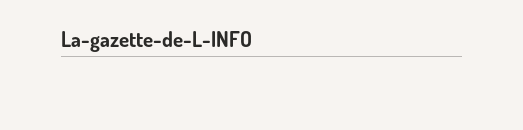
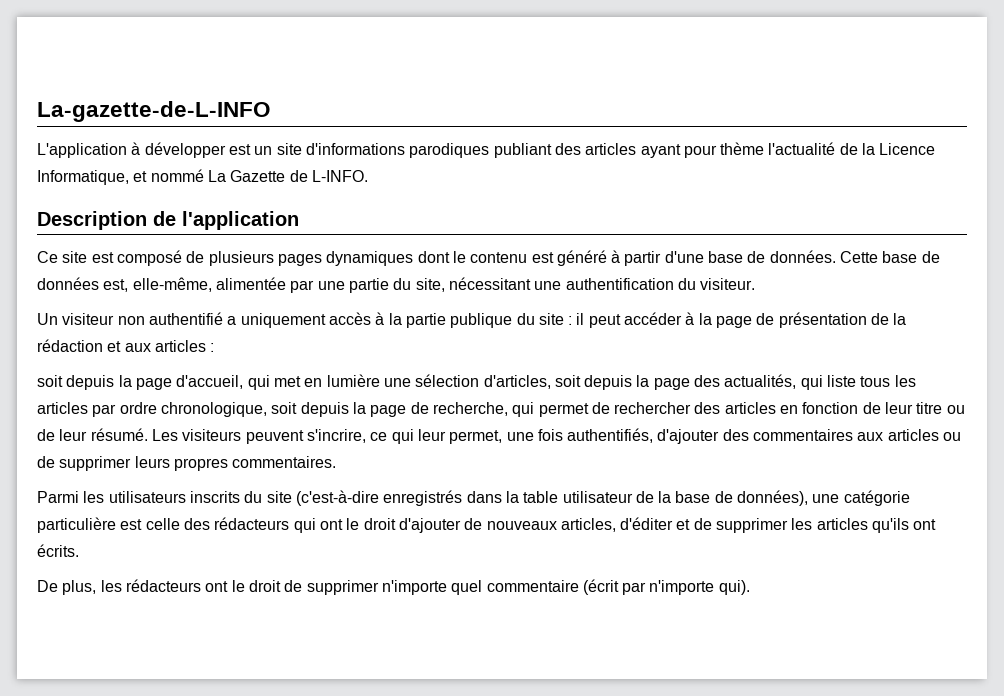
(252, 41) none -> [37,142,936,158] [37,169,368,185] [37,211,299,230] [37,250,940,266] [37,277,756,293] [37,312,907,328] [37,339,215,352] [37,374,916,390] [37,402,965,417] [37,428,962,444] [37,456,337,471] [37,490,910,506] [37,517,937,533] [37,544,79,557] [37,579,750,595] // L'application à développer est un site d'informations parodiques publiant des articles ayant pour thème l'actualité de la Licence Informatique, et nommé La Gazette de L-INFO. // Description de l'application // Ce site est composé de plusieurs pages dynamiques dont le contenu est généré à partir d'une base de données. Cette base de données est, elle-même, alimentée par une partie du site, nécessitant une authentification du visiteur. // Un visiteur non authentifié a uniquement accès à la partie publique du site : il peut accéder à la page de présentation de la rédaction et aux articles : // soit depuis la page d'accueil, qui met en lumière une sélection d'articles, soit depuis la page des actualités, qui liste tous les articles par ordre chronologique, soit depuis la page de recherche, qui permet de rechercher des articles en fonction de leur titre ou de leur résumé. Les visiteurs peuvent s'incrire, ce qui leur permet, une fois authentifiés, d'ajouter des commentaires aux articles ou de supprimer leurs propres commentaires. // Parmi les utilisateurs inscrits du site (c'est-à-dire enregistrés dans la table utilisateur de la base de données), une catégorie particulière est celle des rédacteurs qui ont le droit d'ajouter de nouveaux articles, d'éditer et de supprimer les articles qu'ils ont écrits. // De plus, les rédacteurs ont le droit de supprimer n'importe quel commentaire (écrit par n'importe qui).

